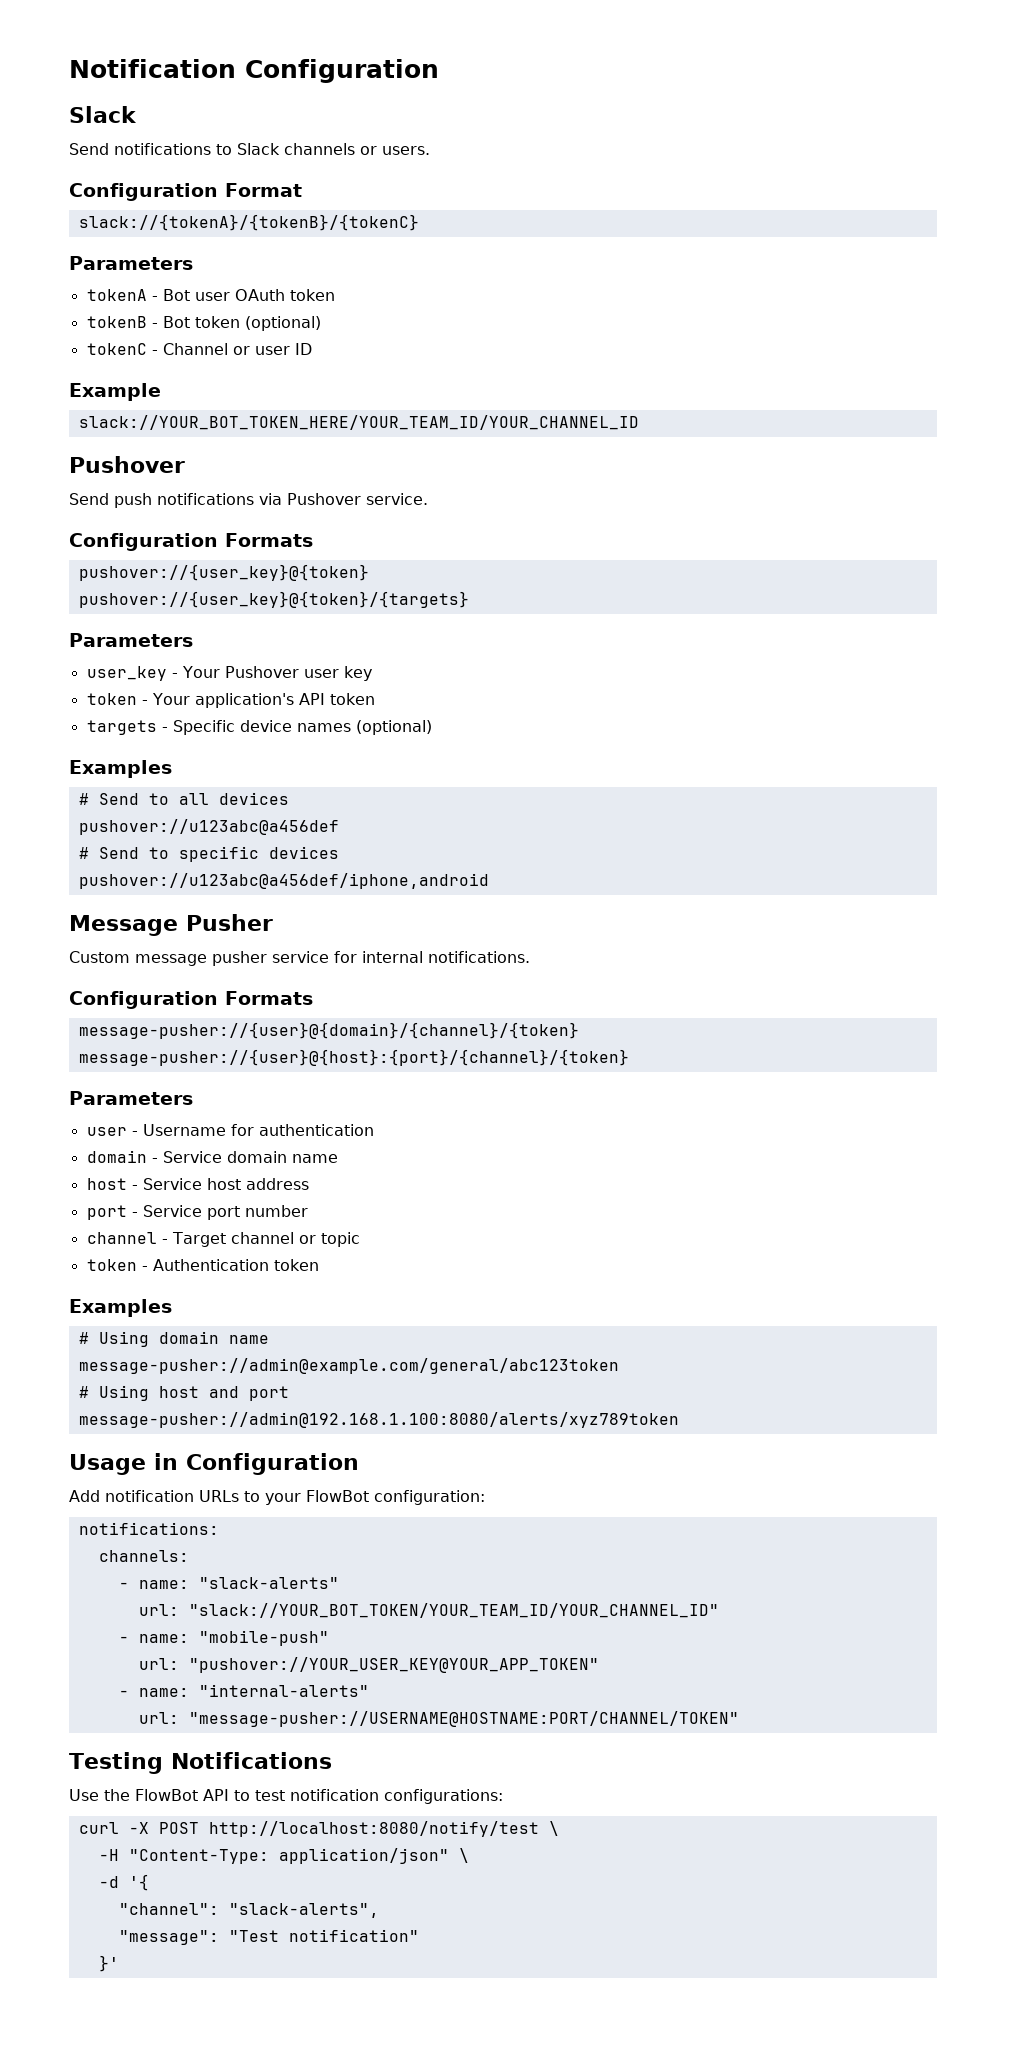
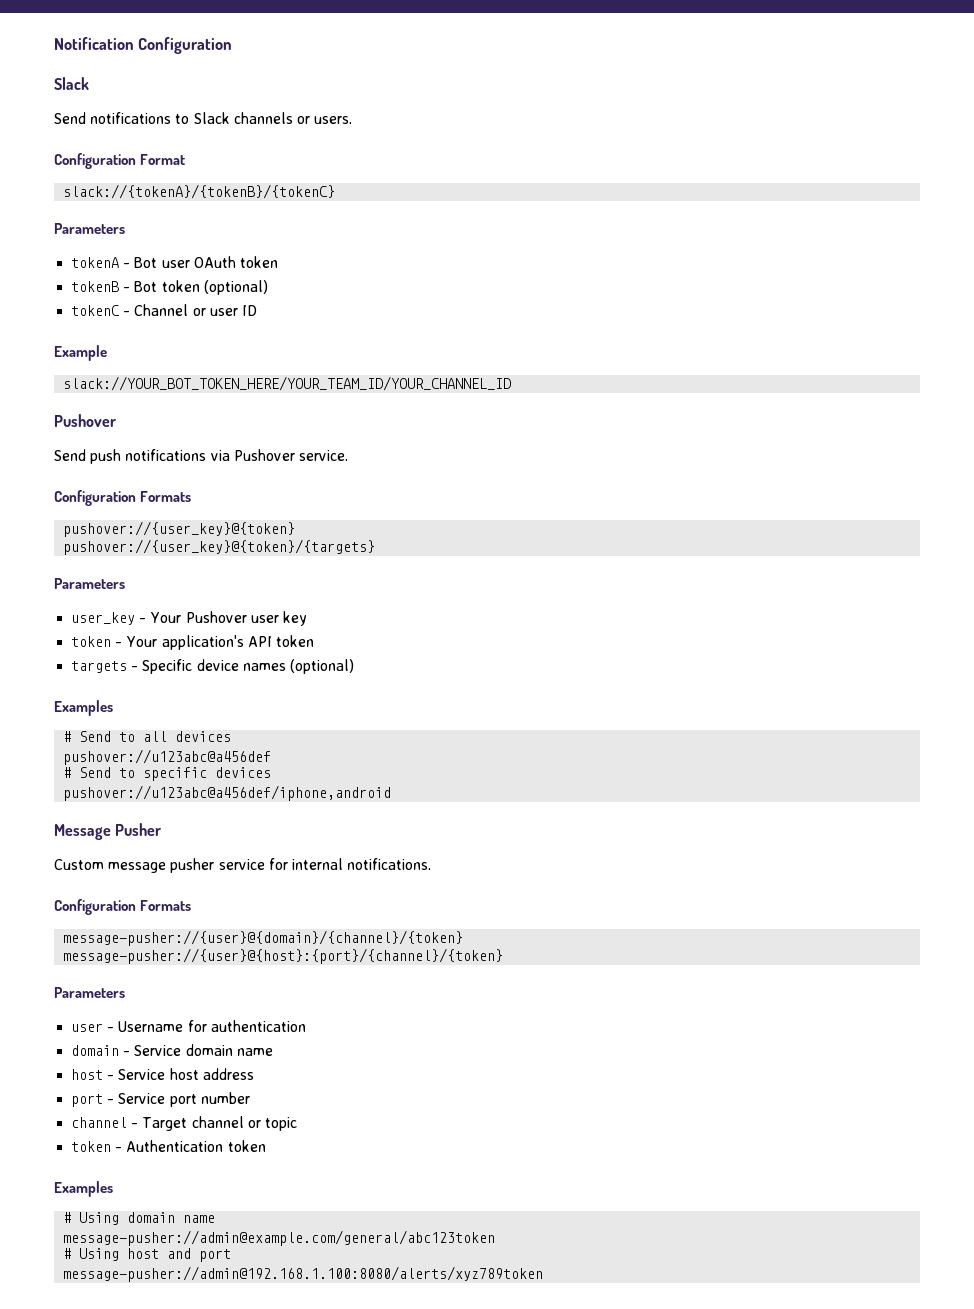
[69,1453,359,1475] [69,1490,485,1505] [78,1522,219,1535] [98,1550,189,1562] [118,1577,339,1589] [138,1603,719,1618] [118,1630,329,1646] [138,1657,599,1673] [118,1684,369,1697] [138,1711,739,1727] [69,1752,332,1774] [69,1789,503,1804] [78,1821,559,1837] [98,1848,469,1864] [98,1874,149,1891] [118,1903,379,1918] [118,1929,419,1945] [98,1955,119,1972] // Usage in Configuration // Add notification URLs to your FlowBot configuration: // notifications: // channels: // - name: "slack-alerts" // url: "slack://YOUR_BOT_TOKEN/YOUR_TEAM_ID/YOUR_CHANNEL_ID" // - name: "mobile-push" // url: "pushover://YOUR_USER_KEY@YOUR_APP_TOKEN" // - name: "internal-alerts" // url: "message-pusher://USERNAME@HOSTNAME:PORT/CHANNEL/TOKEN" // Testing Notifications // Use the FlowBot API to test notification configurations: // curl -X POST http://localhost:8080/notify/test \ // -H "Content-Type: application/json" \ // -d '{ // "channel": "slack-alerts", // "message": "Test notification" // }' -> (544, 1274) none

